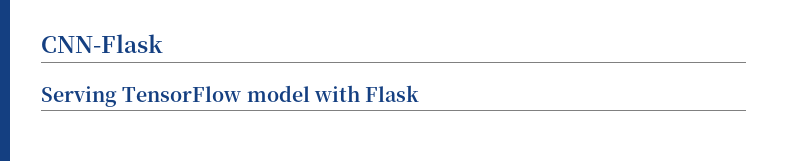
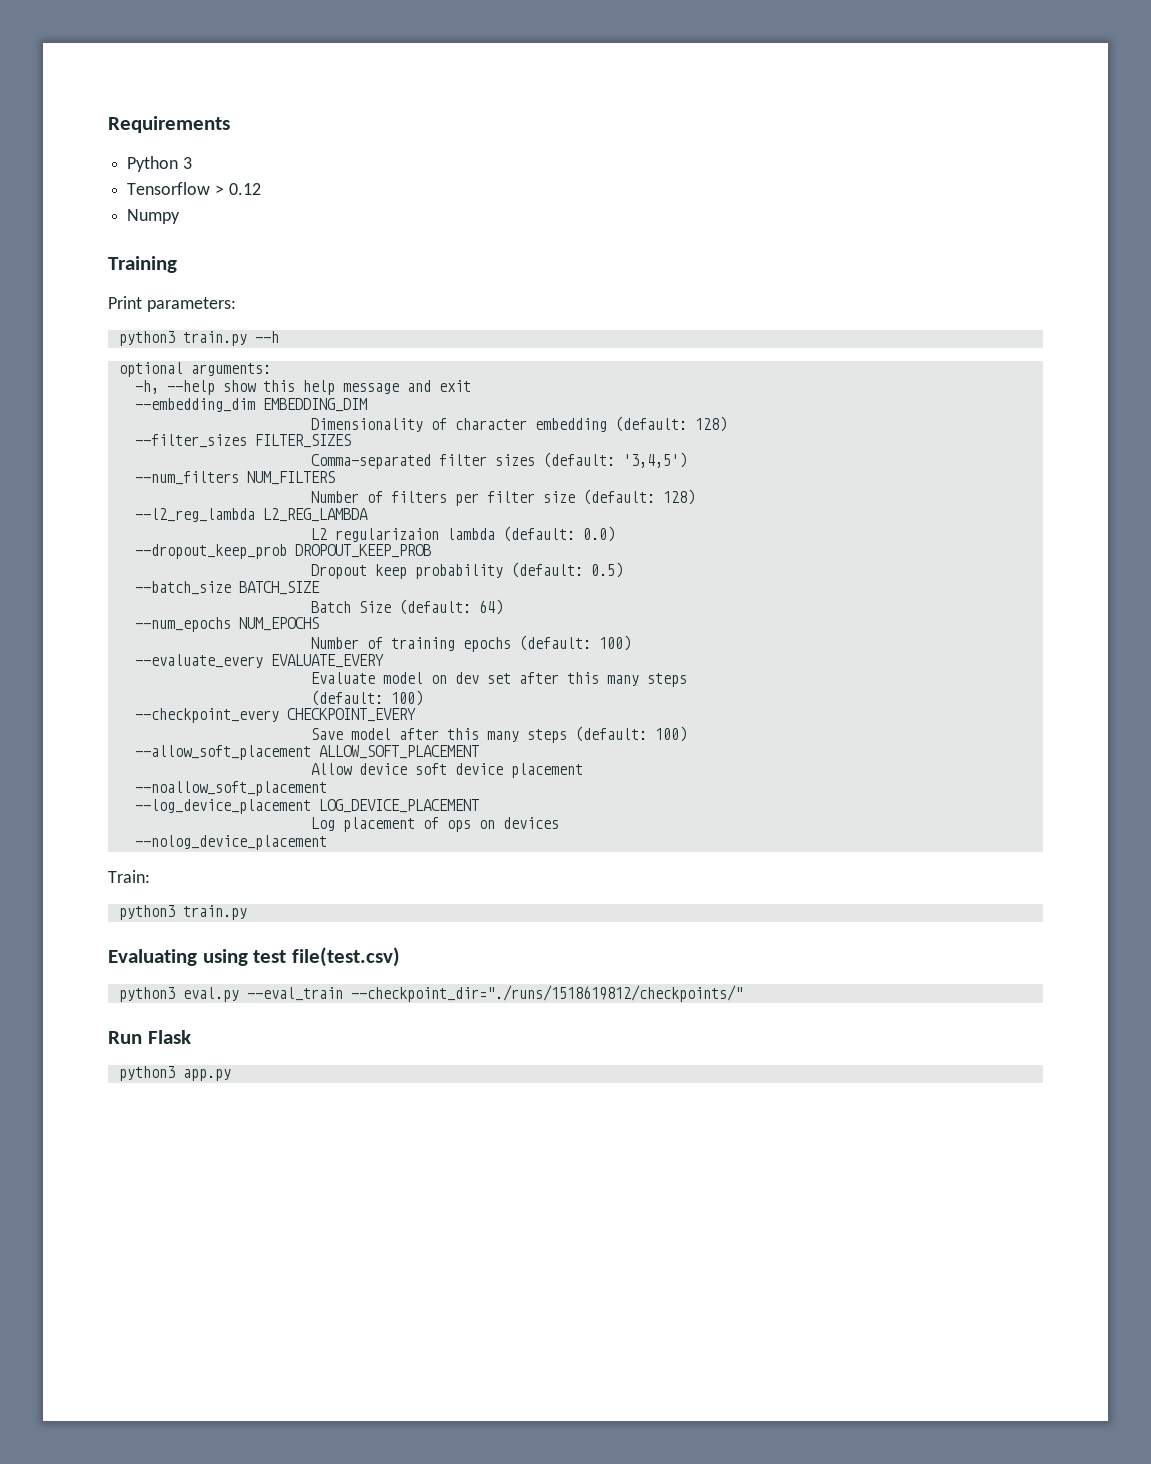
[41,34,163,53] [41,85,360,107] CNN-Flask // Serving TensorFlow model with -> [108,116,230,133] [127,156,192,172] [127,182,261,195] [127,209,181,224] [108,256,177,273] [108,296,236,312] [118,331,279,346] [118,362,271,377] [134,380,471,395] [134,398,367,412] [310,416,727,432] [134,434,351,448] [310,452,687,469] [134,471,335,485] [310,489,695,506] [134,508,368,522] [310,526,615,542] [134,544,431,559] [310,562,623,579] [134,581,320,595] [310,599,503,615] [134,617,319,632] [310,635,631,652] [134,654,384,668] [310,672,687,687] [310,690,423,706] [134,708,416,723] [310,726,687,743] [134,745,479,760] [310,763,583,778] [134,781,327,796] [134,799,479,814] [310,817,559,832] [134,835,327,850] [108,870,150,883] [118,905,247,920] [108,947,400,967] [118,985,743,1002] [108,1031,142,1044] Requirements // Python 3 // Tensorflow > 0.12 // Numpy // Training // Print parameters: // python3 train.py --h // optional arguments: // -h, --help show this help message and exit // --embedding_dim EMBEDDING_DIM // Dimensionality of character embedding (default: 128) // --filter_sizes FILTER_SIZES // Comma-separated filter sizes (default: '3,4,5') // --num_filters NUM_FILTERS // Number of filters per filter size (default: 128) // --l2_reg_lambda L2_REG_LAMBDA // L2 regularizaion lambda (default: 0.0) // --dropout_keep_prob DROPOUT_KEEP_PROB // Dropout keep probability (default: 0.5) // --batch_size BATCH_SIZE // Batch Size (default: 64) // --num_epochs NUM_EPOCHS // Number of training epochs (default: 100) // --evaluate_every EVALUATE_EVERY // Evaluate model on dev set after this many steps // (default: 100) // --checkpoint_every CHECKPOINT_EVERY // Save model after this many steps (default: 100) // --allow_soft_placement ALLOW_SOFT_PLACEMENT // Allow device soft device placement // --noallow_soft_placement // --log_device_placement LOG_DEVICE_PLACEMENT // Log placement of ops on devices // --nolog_device_placement // Train: // python3 train.py // Evaluating using test file(test.csv) // python3 eval.py --eval_train --checkpoint_dir="./runs/1518619812/checkpoints/" // Run
(420, 93) none -> [118,1066,231,1081] // python3 app.py

